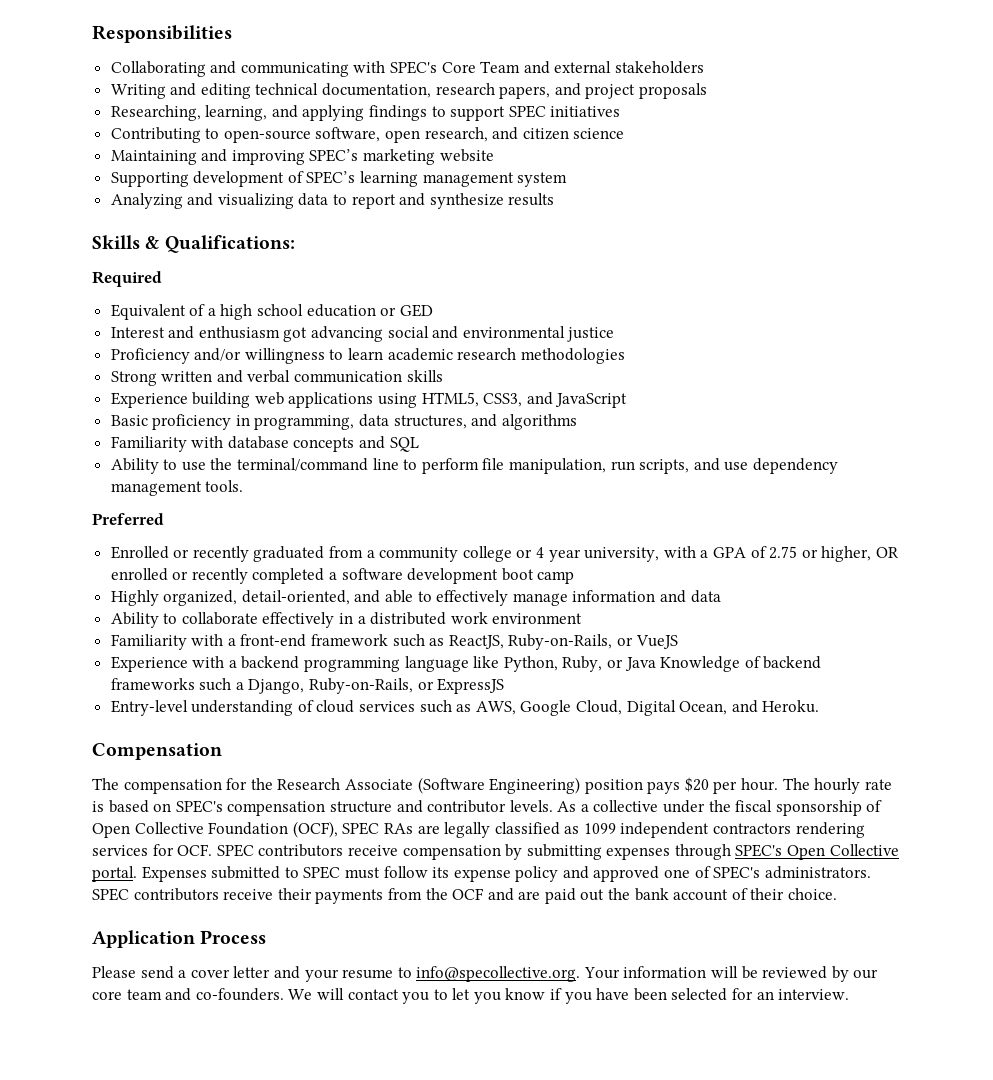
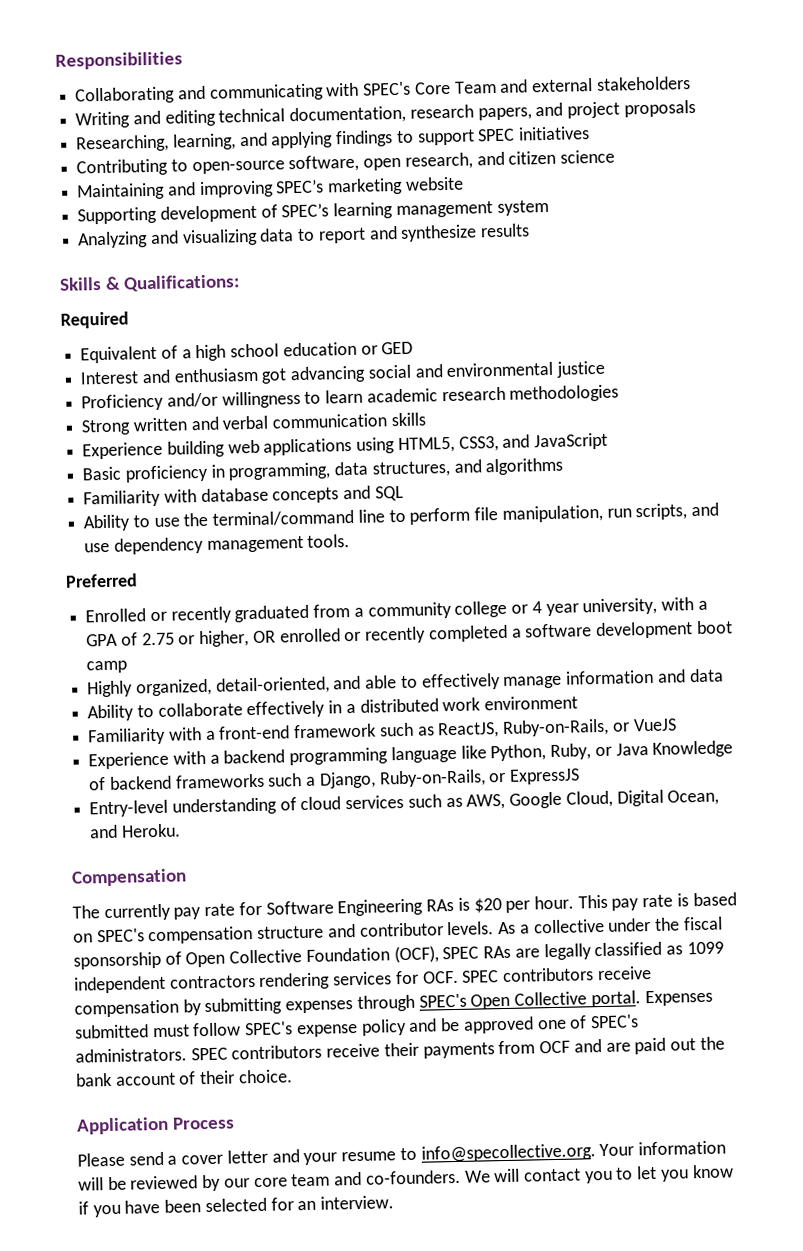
[123,777,681,794] compensation for the Research Associate (Software Engineering) position pays -> [103,897,470,922] currently pay rate for Software Engineering RAs is
[782,778,861,794] The hourly -> [577,894,640,911] This pay
[284,866,341,879] to SPEC -> (149, 1031) none
[432,867,450,878] its -> [244,1021,294,1036] SPEC's
(589, 872) none -> [440,1017,461,1032] be
[425,888,448,900] the -> (536, 1047) none

